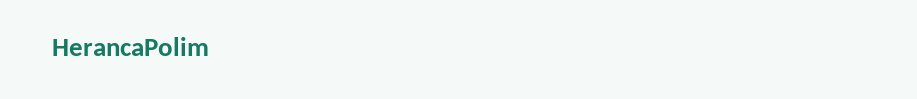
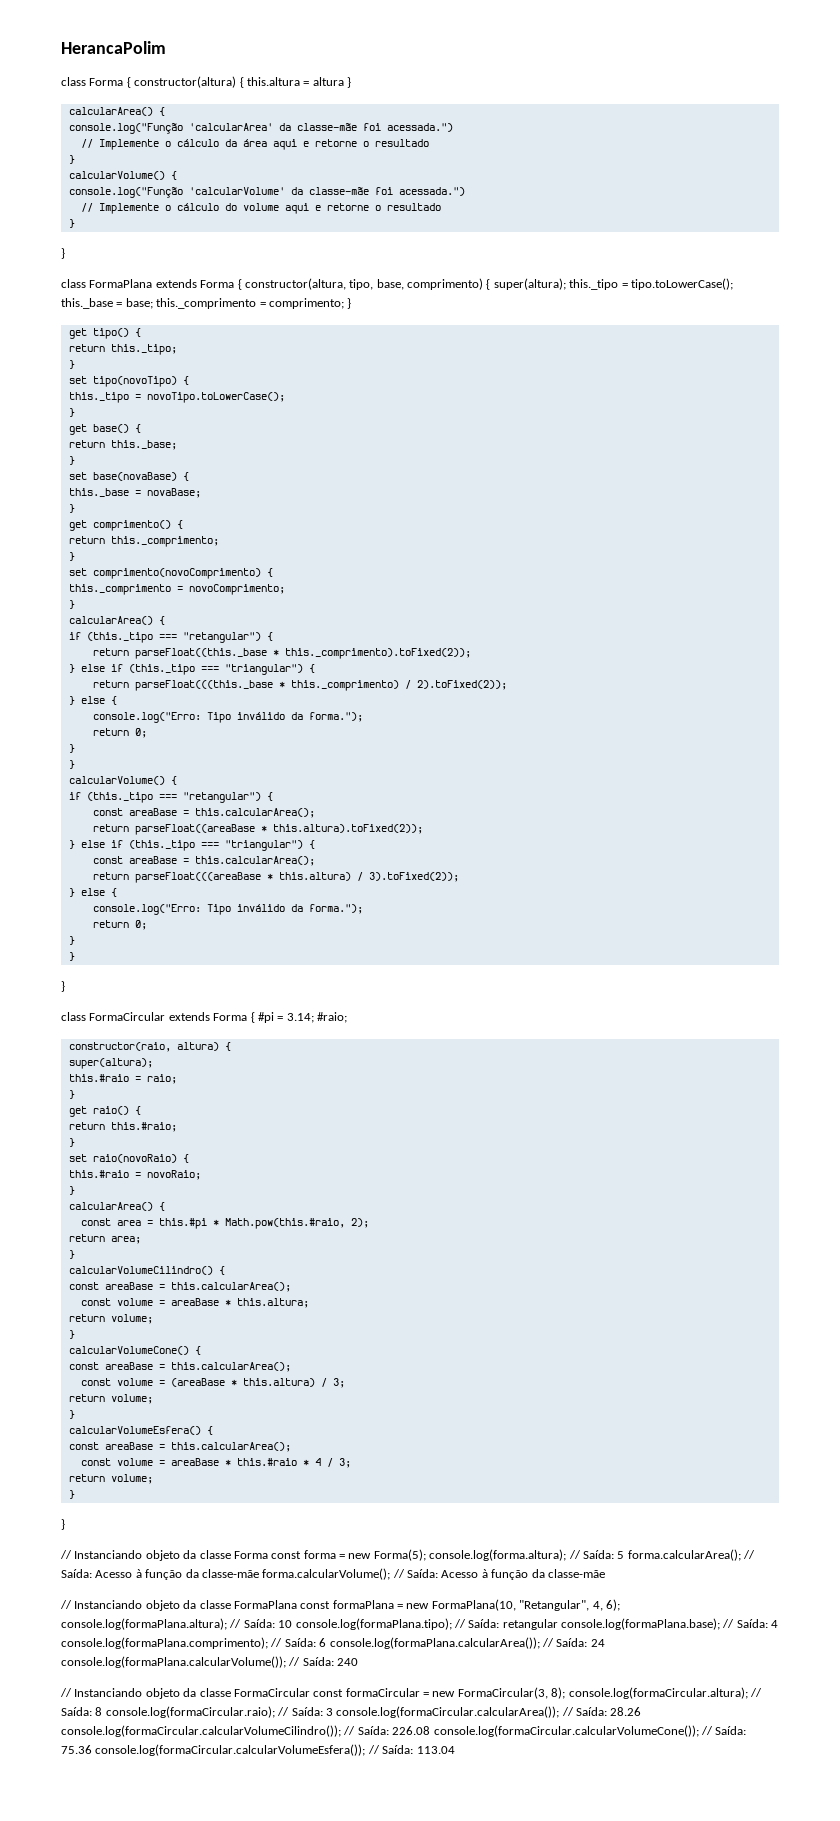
(209, 46) none -> [61,76,351,88] [68,107,165,116] [68,123,453,134] [80,139,429,150] [68,155,75,164] [68,171,177,180] [68,187,465,198] [80,203,441,214] [68,219,75,228] [61,248,65,259] [61,278,733,290] [61,298,352,309] [68,328,141,339] [68,344,177,355] [68,360,75,369] [68,376,189,387] [68,392,285,403] [68,408,75,417] [68,424,141,435] [68,440,177,450] [68,456,75,465] [68,472,189,481] [68,488,201,498] [68,504,75,513] [68,520,183,531] [68,536,219,547] [68,552,75,561] [68,568,273,579] [68,584,285,595] [68,600,75,609] [68,616,165,625] [68,632,273,643] [92,648,471,659] [68,664,315,675] [92,680,507,691] [68,696,117,705] [92,712,363,723] [92,728,147,738] [68,744,75,753] [68,760,75,769] [68,776,177,785] [68,792,273,803] [92,808,315,818] [92,824,423,835] [68,840,315,851] [92,856,315,866] [92,872,459,883] [68,888,117,897] [92,904,363,915] [92,920,147,930] [68,936,75,945] [68,952,75,961] [61,981,65,992] [61,1012,347,1023] [68,1042,231,1052] [68,1058,153,1069] [68,1074,177,1084] [68,1090,75,1099] [68,1106,141,1117] [68,1122,177,1132] [68,1138,75,1147] [68,1154,189,1163] [68,1170,201,1180] [68,1186,75,1195] [68,1202,165,1211] [80,1218,369,1229] [68,1234,141,1244] [68,1250,75,1259] [68,1266,225,1275] [68,1282,291,1292] [80,1298,309,1308] [68,1314,153,1324] [68,1330,75,1339] [68,1346,201,1355] [68,1362,291,1372] [80,1378,345,1388] [68,1394,153,1404] [68,1410,75,1419] [68,1426,213,1435] [68,1442,291,1452] [80,1458,351,1468] [68,1474,153,1484] [68,1490,75,1499] [61,1519,65,1530] [60,1549,755,1561] [61,1568,605,1580] [60,1599,620,1611] [61,1618,779,1630] [61,1637,605,1649] [61,1656,359,1668] [60,1687,762,1699] [61,1706,642,1718] [61,1725,747,1737] [61,1744,455,1756] // class Forma { constructor(altura) { this.altura = altura } // calcularArea() { // console.log("Função 'calcularArea' da classe-mãe foi acessada.") // // Implemente o cálculo da área aqui e retorne o resultado // } // calcularVolume() { // console.log("Função 'calcularVolume' da classe-mãe foi acessada.") // // Implemente o cálculo do volume aqui e retorne o resultado // } // } // class FormaPlana extends Forma { constructor(altura, tipo, base, comprimento) { super(altura); this._tipo = tipo.toLowerCase(); this._base = base; this._comprimento = comprimento; } // get tipo() { // return this._tipo; // } // set tipo(novoTipo) { // this._tipo = novoTipo.toLowerCase(); // } // get base() { // return this._base; // } // set base(novaBase) { // this._base = novaBase; // } // get comprimento() { // return this._comprimento; // } // set comprimento(novoComprimento) { // this._comprimento = novoComprimento; // } // calcularArea() { // if (this._tipo === "retangular") { // return parseFloat((this._base * this._comprimento).toFixed(2)); // } else if (this._tipo === "triangular") { // return parseFloat(((this._base * this._comprimento) / 2).toFixed(2)); // } else { // console.log("Erro: Tipo inválido da forma."); // return 0; // } // } // calcularVolume() { // if (this._tipo === "retangular") { // const areaBase = this.calcularArea(); // return parseFloat((areaBase * this.altura).toFixed(2)); // } else if (this._tipo === "triangular") { // const areaBase = this.calcularArea(); // return parseFloat(((areaBase * this.altura) / 3).toFixed(2)); // } else { // console.log("Erro: Tipo inválido da forma."); // return 0; // } // } // } // class FormaCircular extends Forma { #pi = 3.14; #raio; // constructor(raio, altura) { // super(altura); // this.#raio = raio; // } // get raio() { // return this.#raio; // } // set raio(novoRaio) { // this.#raio = novoRaio; // } // calcularArea() { // const area = this.#pi * Math.pow(this.#raio, 2); // return area; // } // calcularVolumeCilindro() { // const areaBase = this.calcularArea(); // const volume = areaBase * this.altura; // return volume; // } // calcularVolumeCone() { // const areaBase = this.calcularArea(); // const volume = (areaBase * this.altura) / 3; // return volume; // } // calcularVolumeEsfera() { // const areaBase = this.calcularArea(); // const volume = areaBase * this.#raio * 4 / 3; // return volume; // } // } // // Instanciando objeto da classe Forma const forma = new Forma(5); console.log(forma.altura); // Saída: 5 forma.calcularArea(); // Saída: Acesso à função da classe-mãe forma.calcularVolume(); // Saída: Acesso à função da classe-mãe // // Instanciando objeto da classe FormaPlana const formaPlana = new FormaPlana(10, "Retangular", 4, 6); console.log(formaPlana.altura); // Saída: 10 console.log(formaPlana.tipo); // Saída: retangular console.log(formaPlana.base); // Saída: 4 console.log(formaPlana.comprimento); // Saída: 6 console.log(formaPlana.calcularArea()); // Saída: 24 console.log(formaPlana.calcularVolume()); // Saída: 240 // // Instanciando objeto da classe FormaCircular const formaCircular = new FormaCircular(3, 8); console.log(formaCircular.altura); // Saída: 8 console.log(formaCircular.raio); // Saída: 3 console.log(formaCircular.calcularArea()); // Saída: 28.26 console.log(formaCircular.calcularVolumeCilindro()); // Saída: 226.08 console.log(formaCircular.calcularVolumeCone()); // Saída: 75.36 console.log(formaCircular.calcularVolumeEsfera()); // Saída: 113.04

